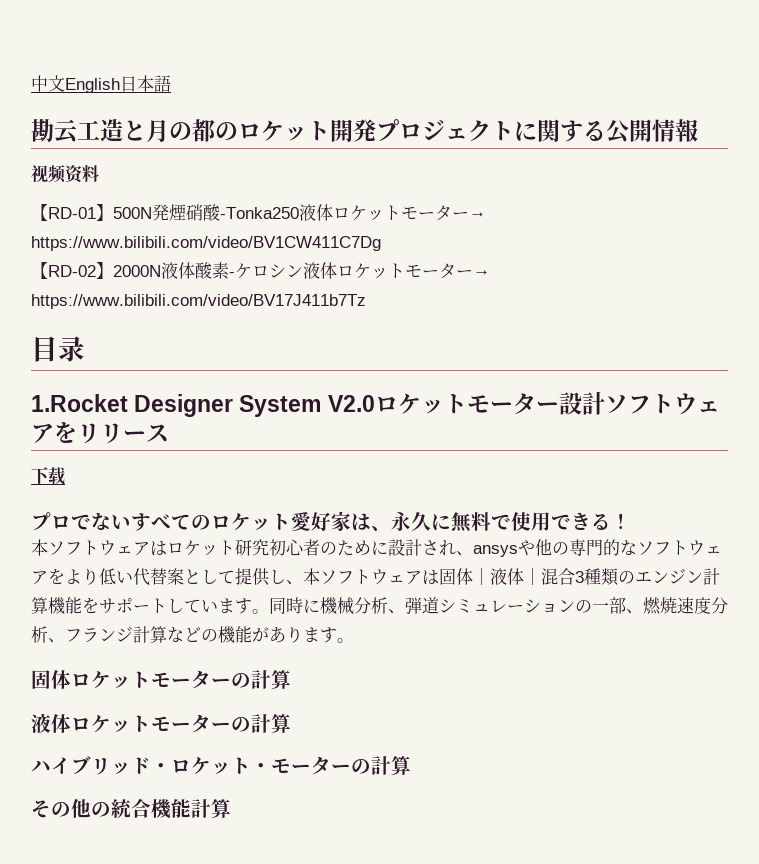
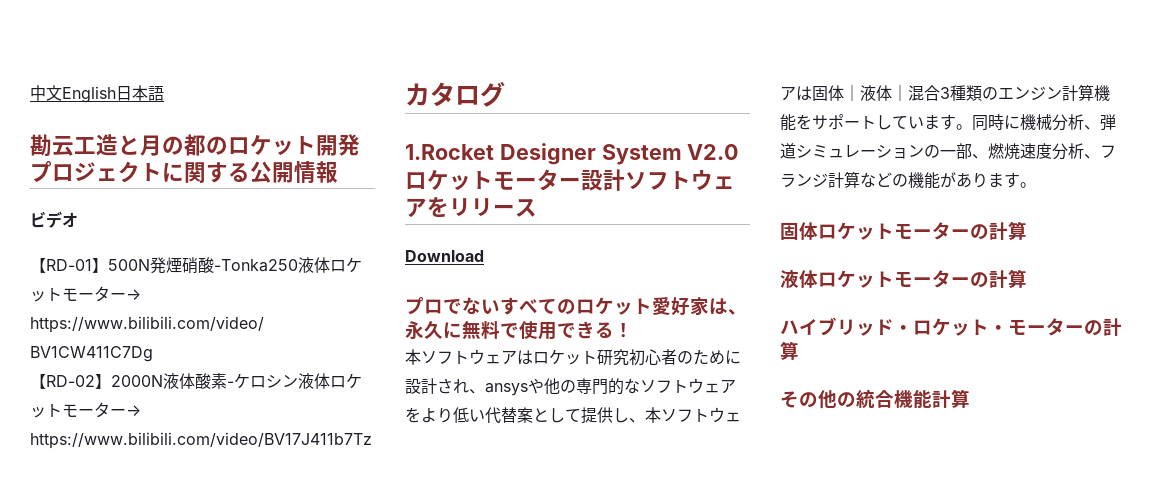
[31,165,99,183] 视频资料 -> [30,211,78,228] ビデオ
[31,336,85,362] 目录 -> [405,81,505,107] カタログ
[31,467,66,485] 下载 -> [405,250,484,262] Download

